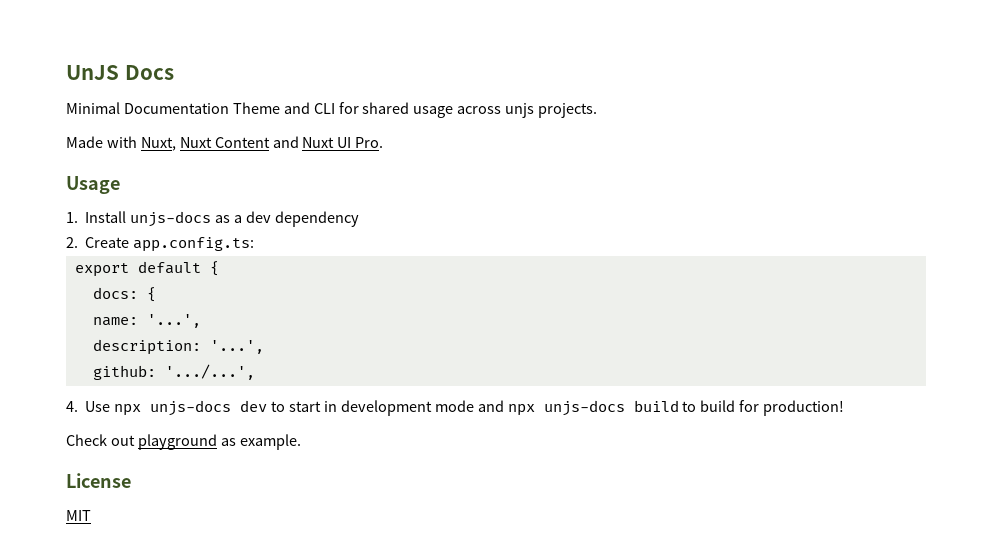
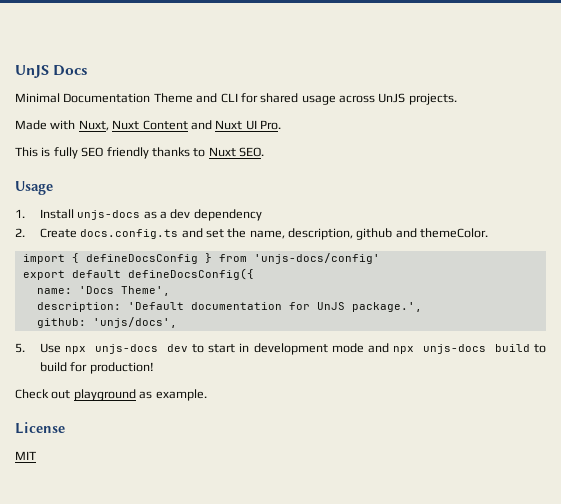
[505,103,535,118] unjs -> [378,93,406,103] UnJS
(384, 142) none -> [15,147,264,159] // This is fully SEO friendly thanks to Nuxt SEO.
[133,237,255,252] app.config.ts: -> [80,228,489,240] [22,253,380,264] docs.config.ts and set the name, description, github and themeColor. // import { defineDocsConfig } from 'unjs-docs/config'
[209,261,219,276] [92,287,156,302] { // docs: { -> [127,268,254,280] defineDocsConfig({
[146,314,201,328] '...', -> [78,286,170,296] 'Docs Theme',
[209,340,264,354] '...', -> [127,302,422,312] 'Default documentation for UnJS package.',
[164,364,255,380] [66,401,78,412] '.../...', // 4. -> [92,317,177,328] [15,343,25,353] 'unjs/docs', // 5.

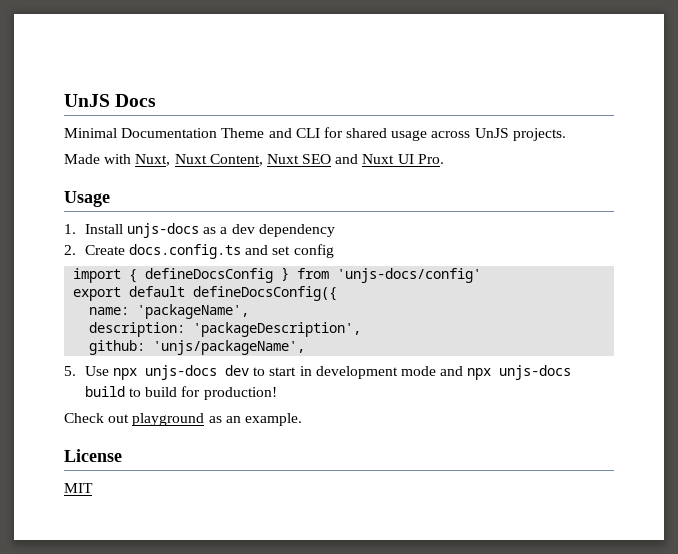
[142,120,188,130] Content -> [209,154,332,166] Content, Nuxt SEO
[15,147,264,159] // This is fully SEO friendly thanks to Nuxt SEO. -> (444, 159) none
[227,228,489,240] the name, description, github and themeColor. -> [293,244,334,258] config
[78,286,170,296] 'Docs Theme', -> [137,304,250,319] 'packageName',
[127,302,422,312] 'Default documentation for UnJS package.', -> [193,322,362,337] 'packageDescription',
[92,317,177,328] 'unjs/docs', -> [153,340,306,355] 'unjs/packageName',
(153, 395) none -> [225,416,241,423] an

